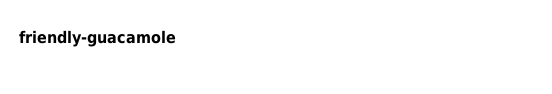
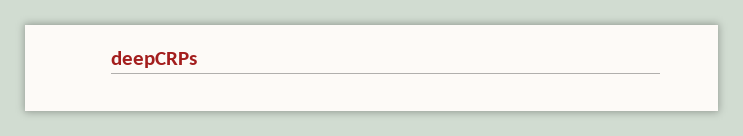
[19,30,176,47] friendly-guacamole -> [111,51,197,68] deepCRPs

